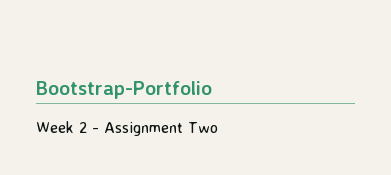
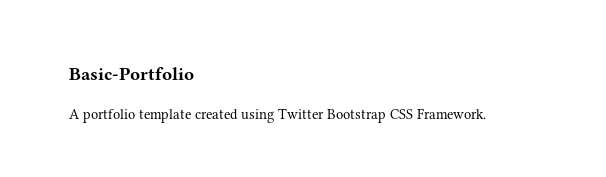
[36,81,212,99] [36,121,218,136] Bootstrap-Portfolio // Week 2 - Assignment Two -> [69,67,194,80] [69,108,486,123] Basic-Portfolio // A portfolio template created using Twitter Bootstrap CSS Framework.

